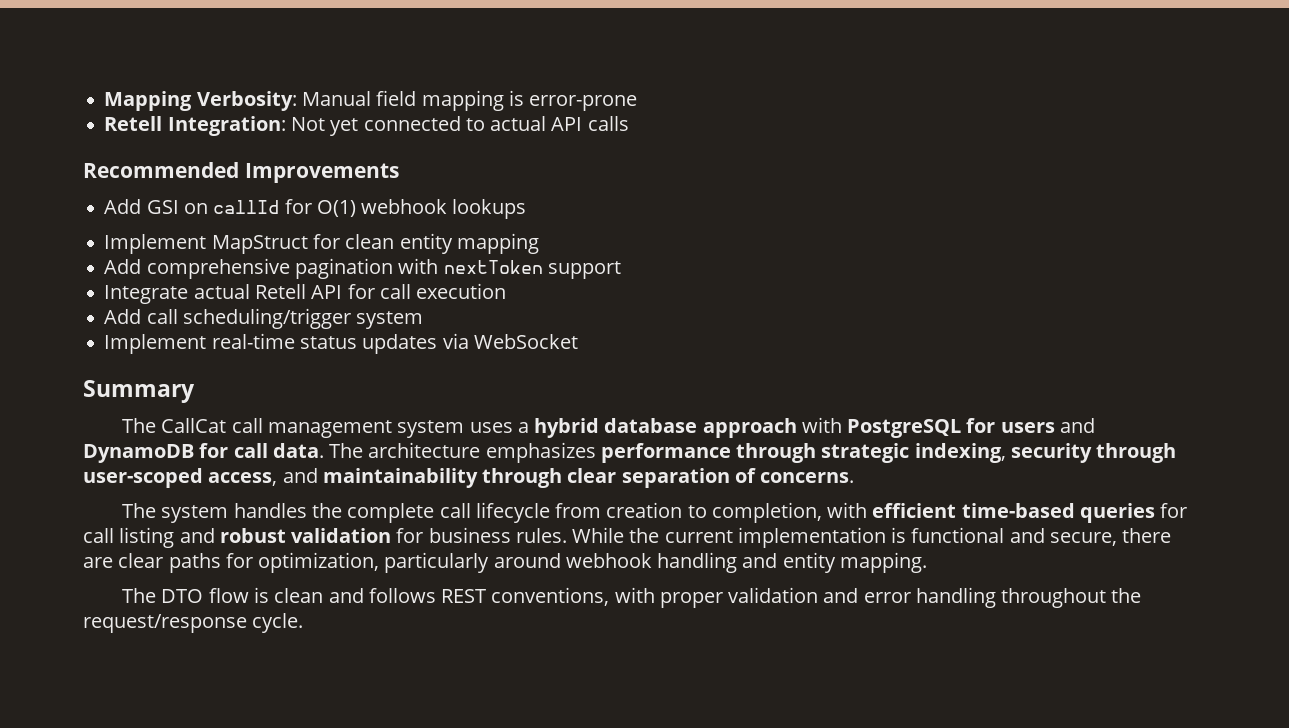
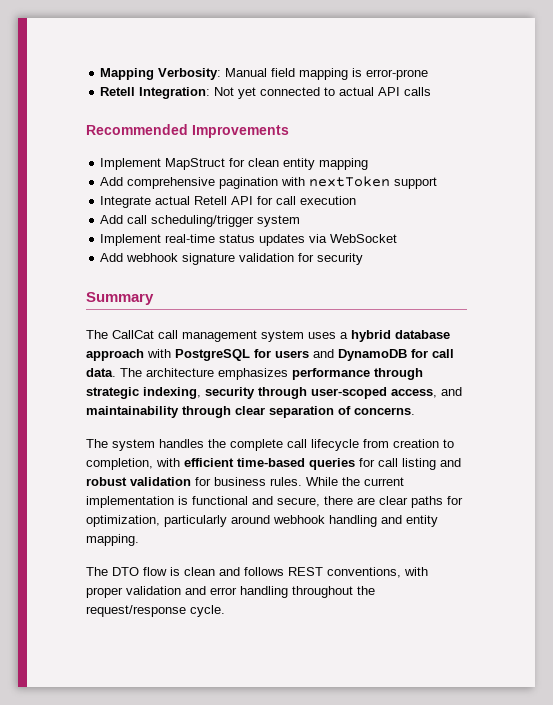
[104,199,527,219] // Add GSI on callId for O(1) webhook lookups -> (289, 131) none
(578, 341) none -> [100,253,364,265] // Add webhook signature validation for security

